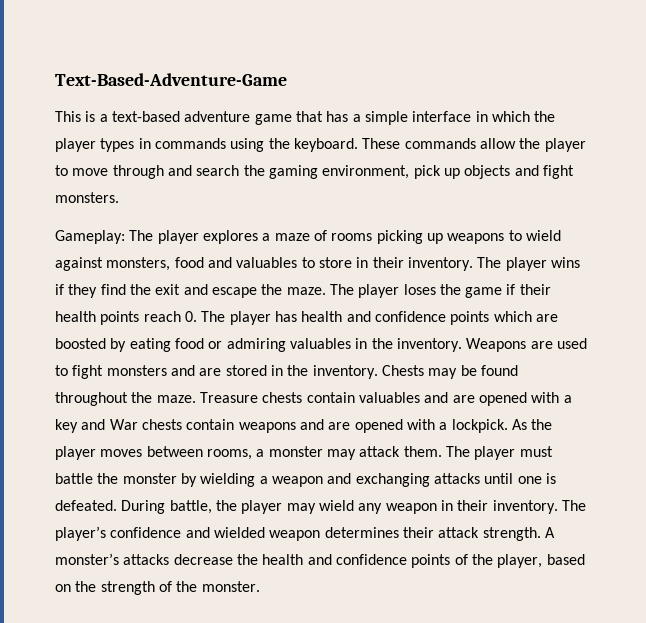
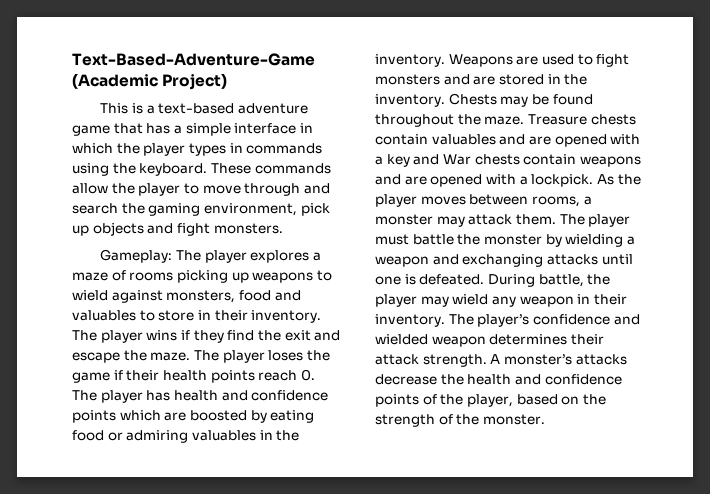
(287, 79) none -> [72,73,228,90] (Academic Project)

